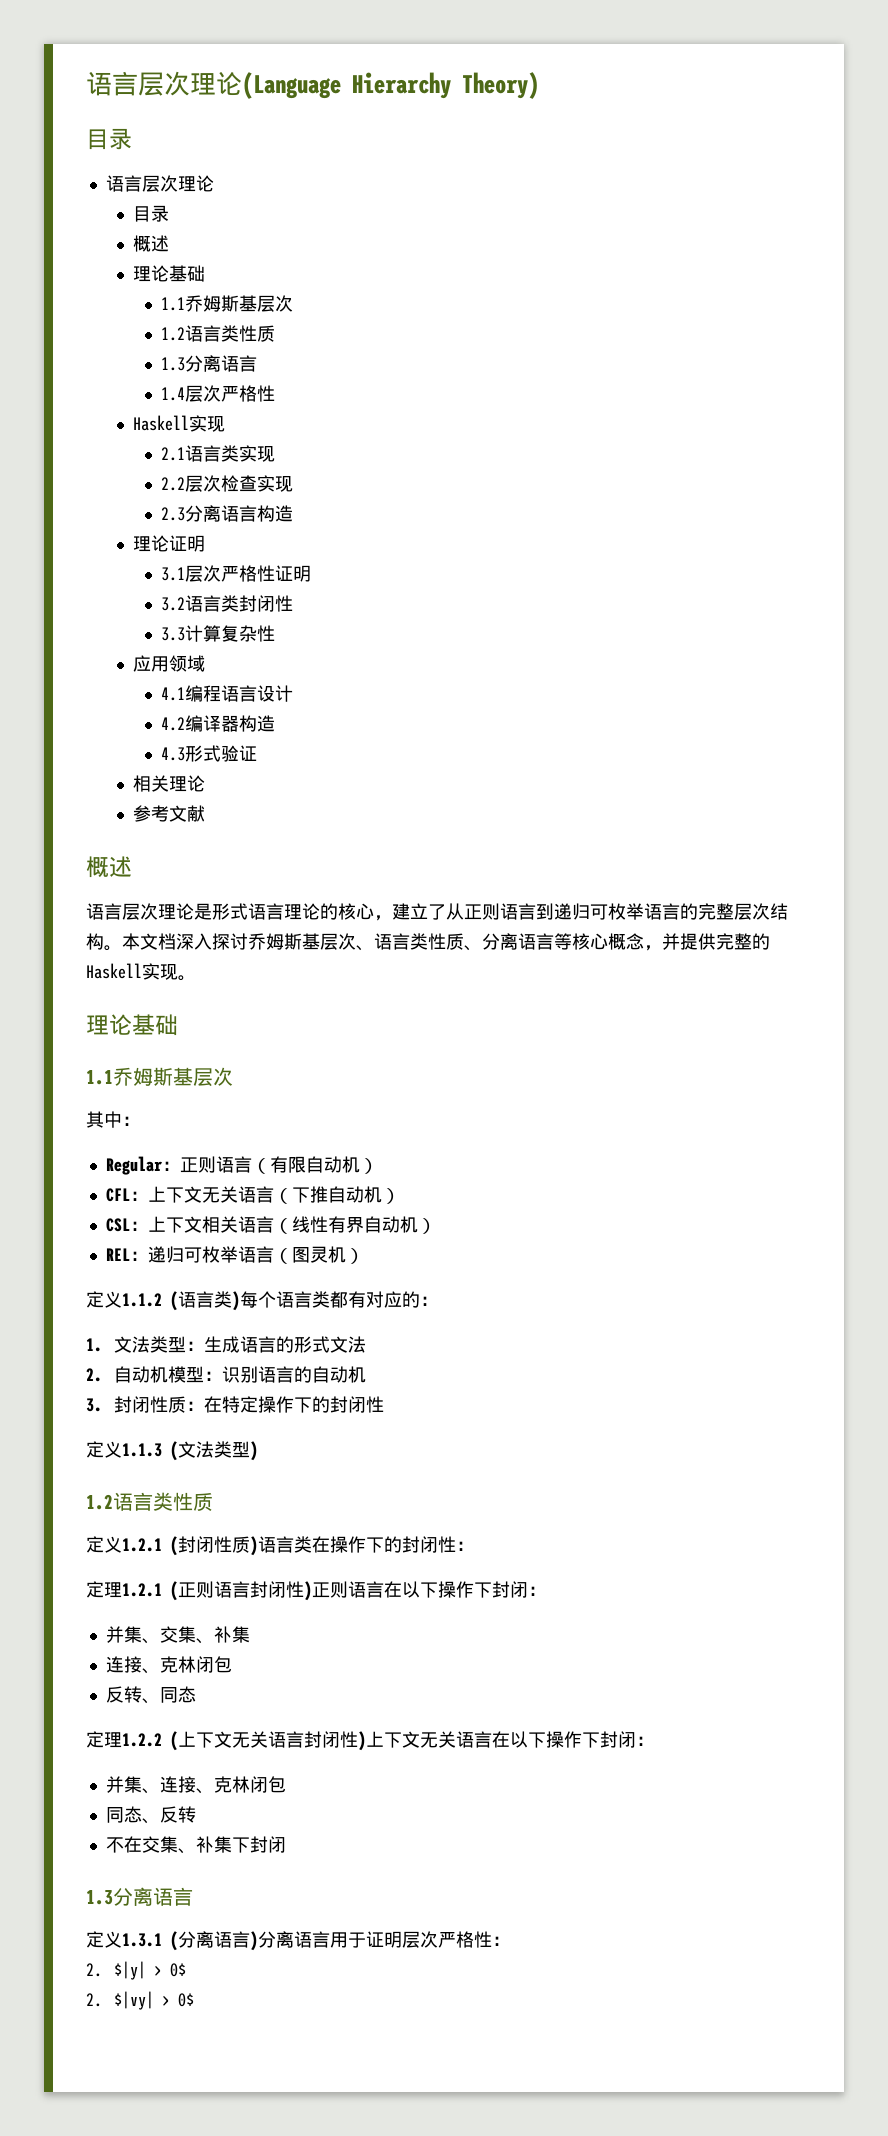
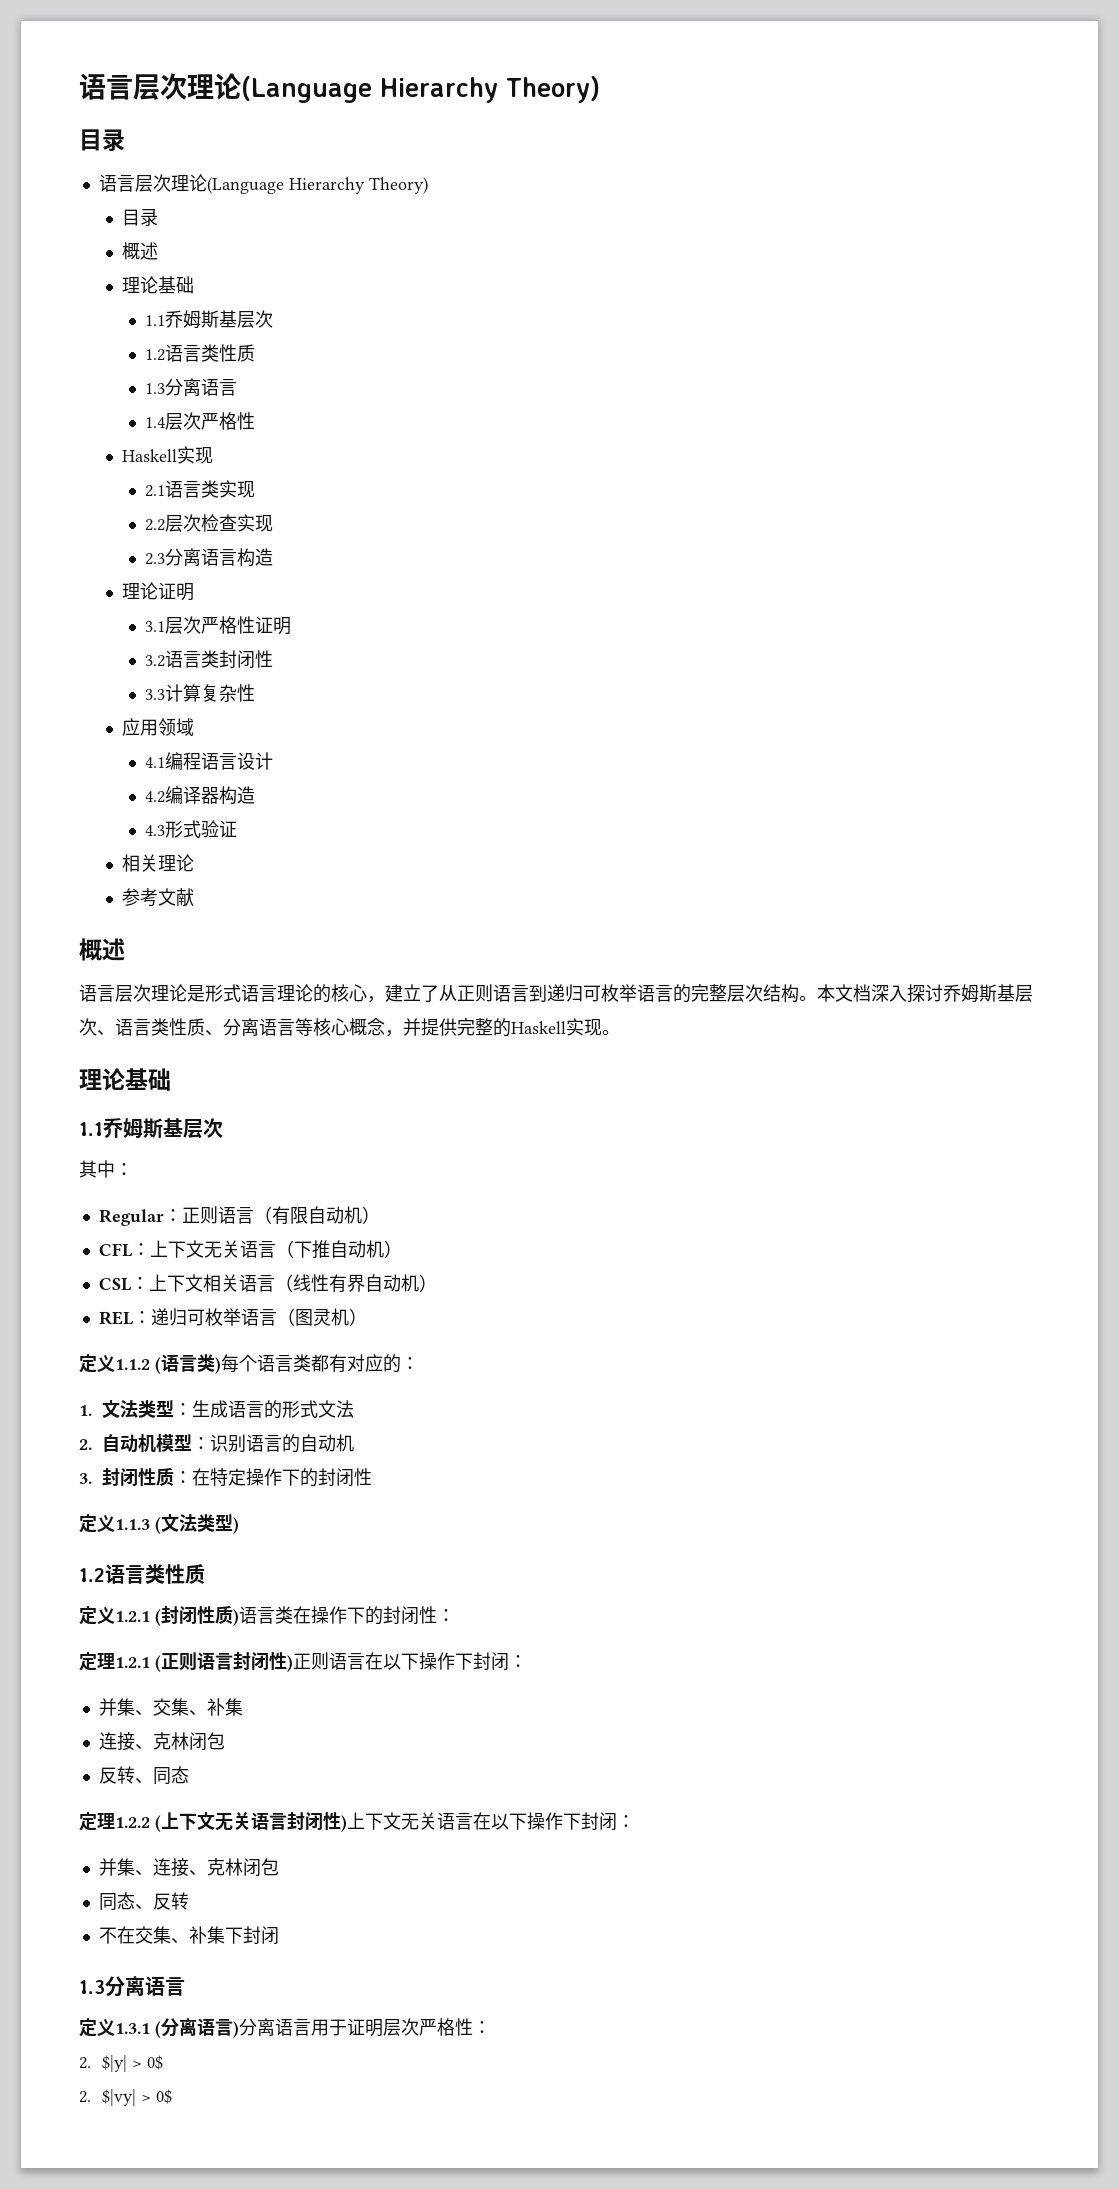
(214, 183) none -> [206,177,428,194] (Language Hierarchy Theory)

